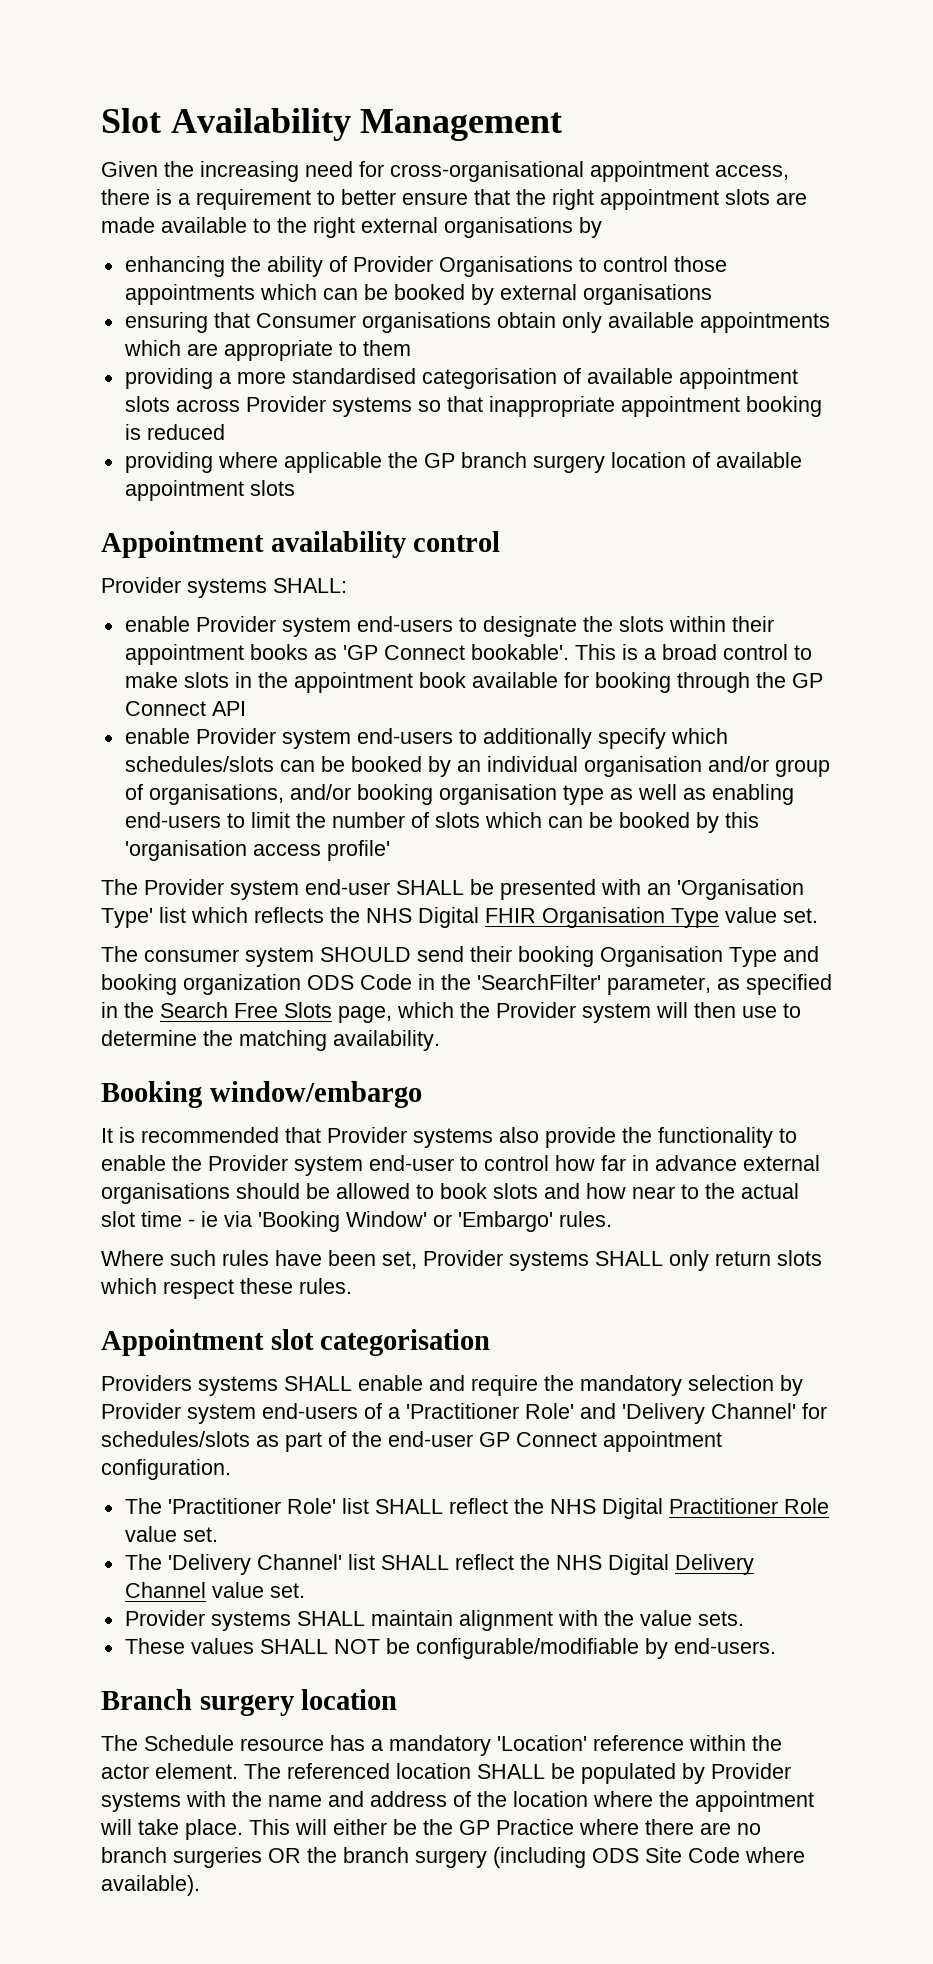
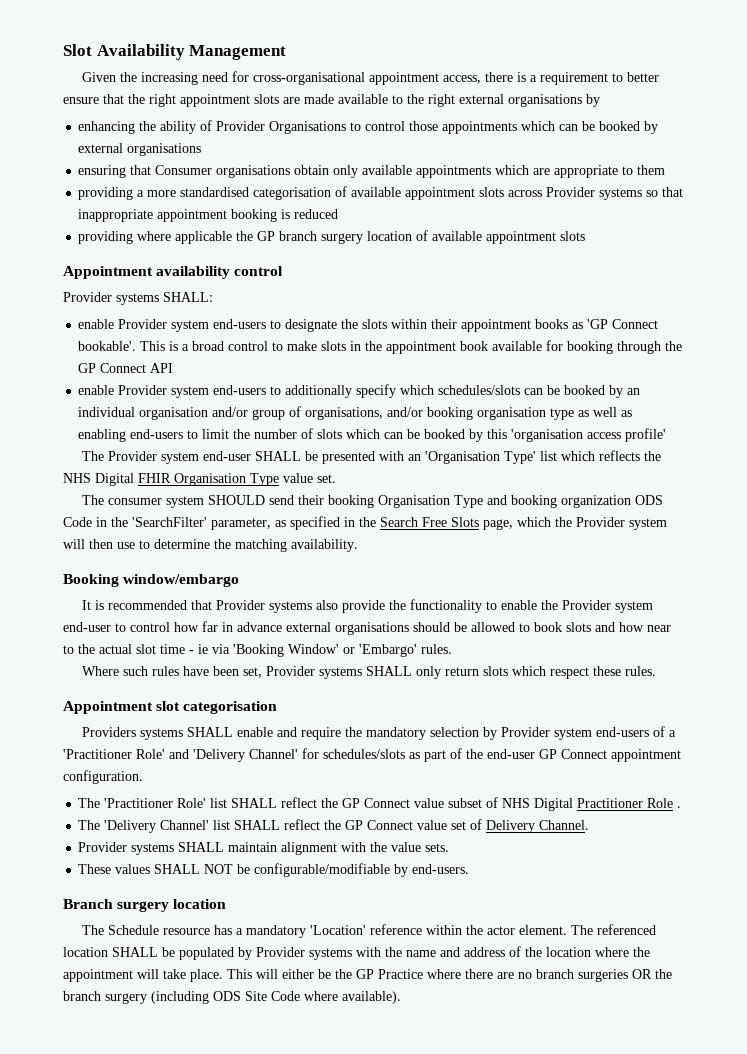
(544, 1506) none -> [342,797,499,808] GP Connect value subset of
[124,1526,218,1542] value set. -> [677,806,682,808] .
[555,1554,754,1575] [124,1582,305,1598] NHS Digital Delivery Channel value set. -> [345,819,590,833] GP Connect value set of Delivery Channel.

